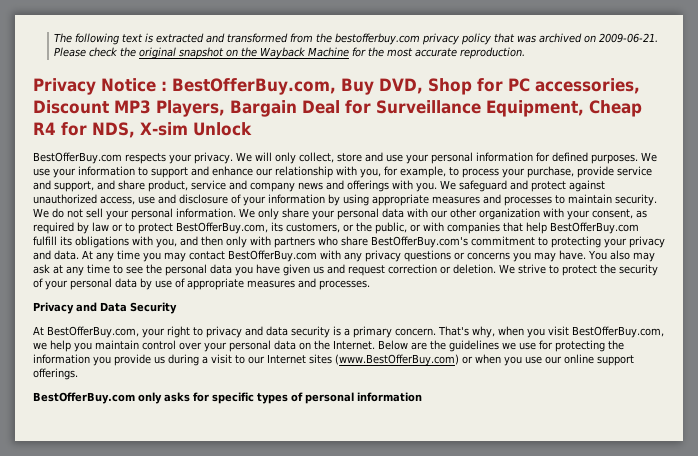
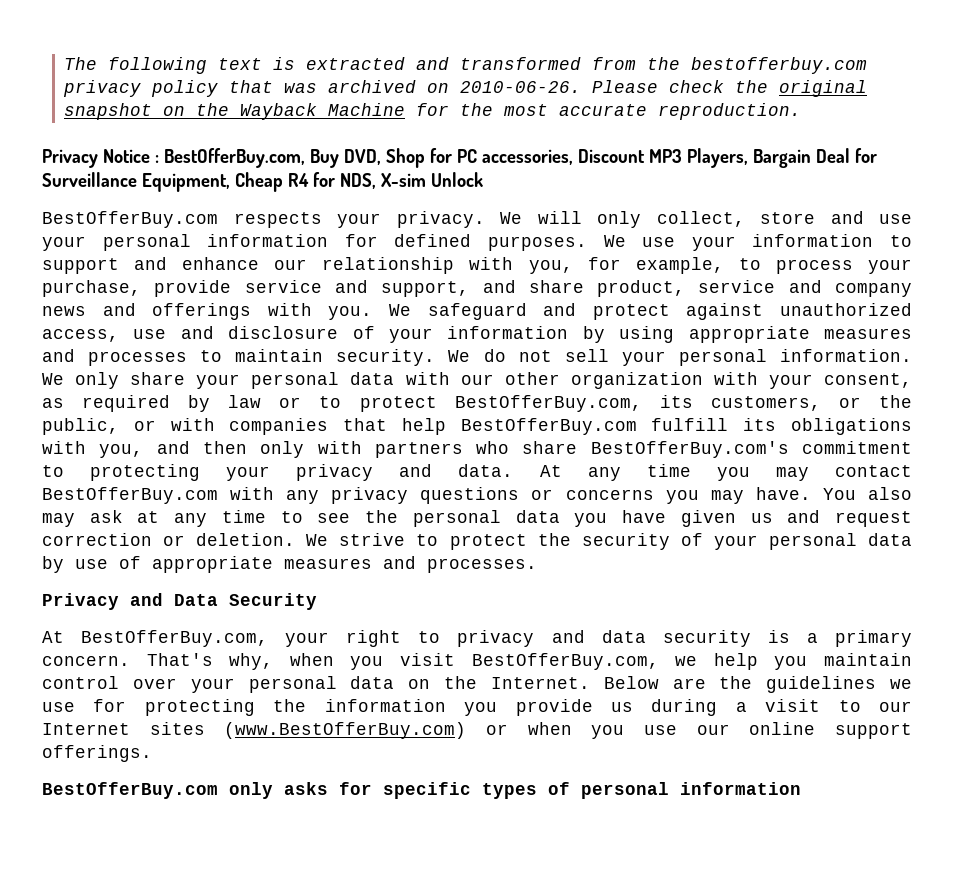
[599,33,659,43] 2009-06-21. -> [460,81,582,93] 2010-06-26.

